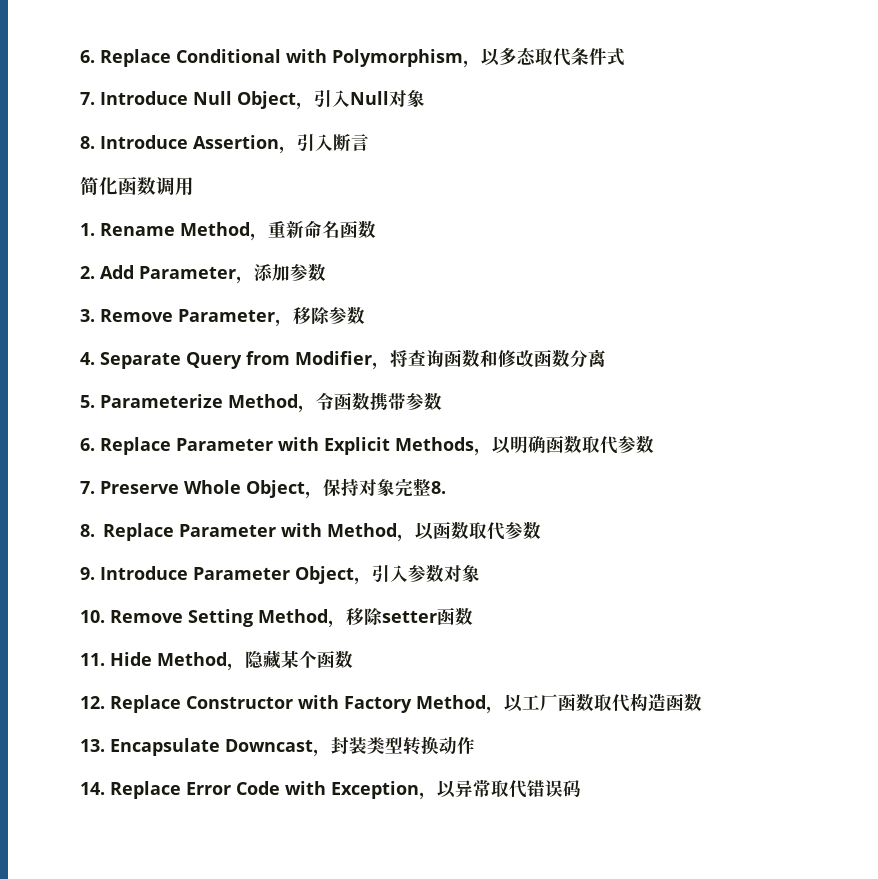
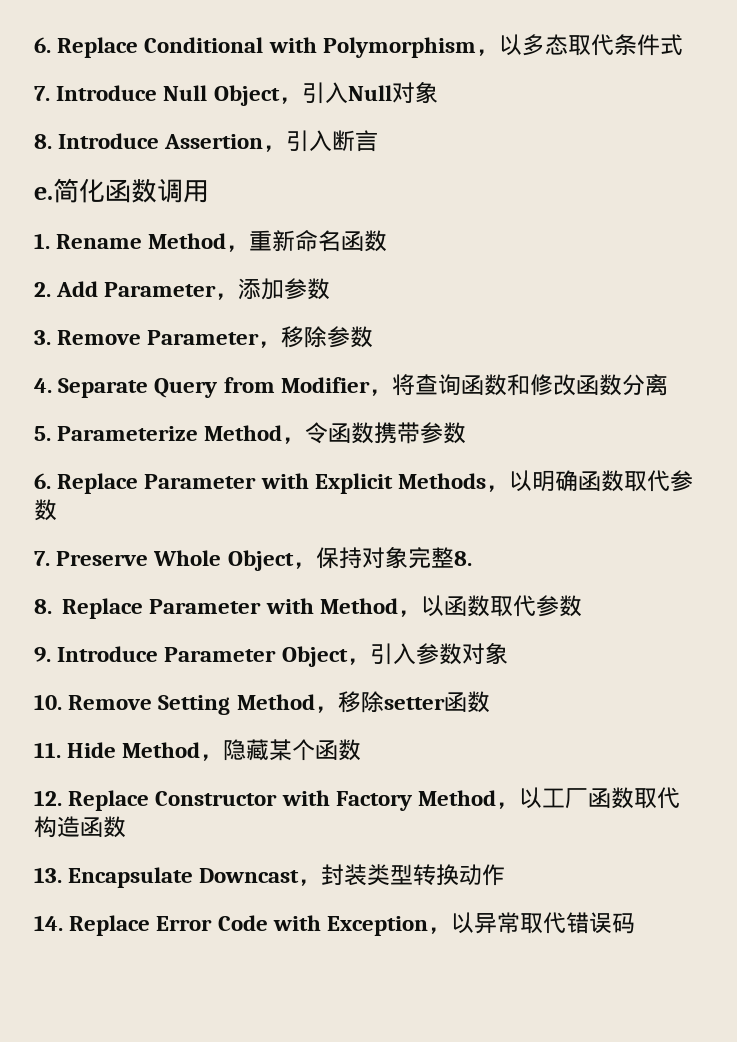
(369, 142) none -> [34,187,53,200] e.

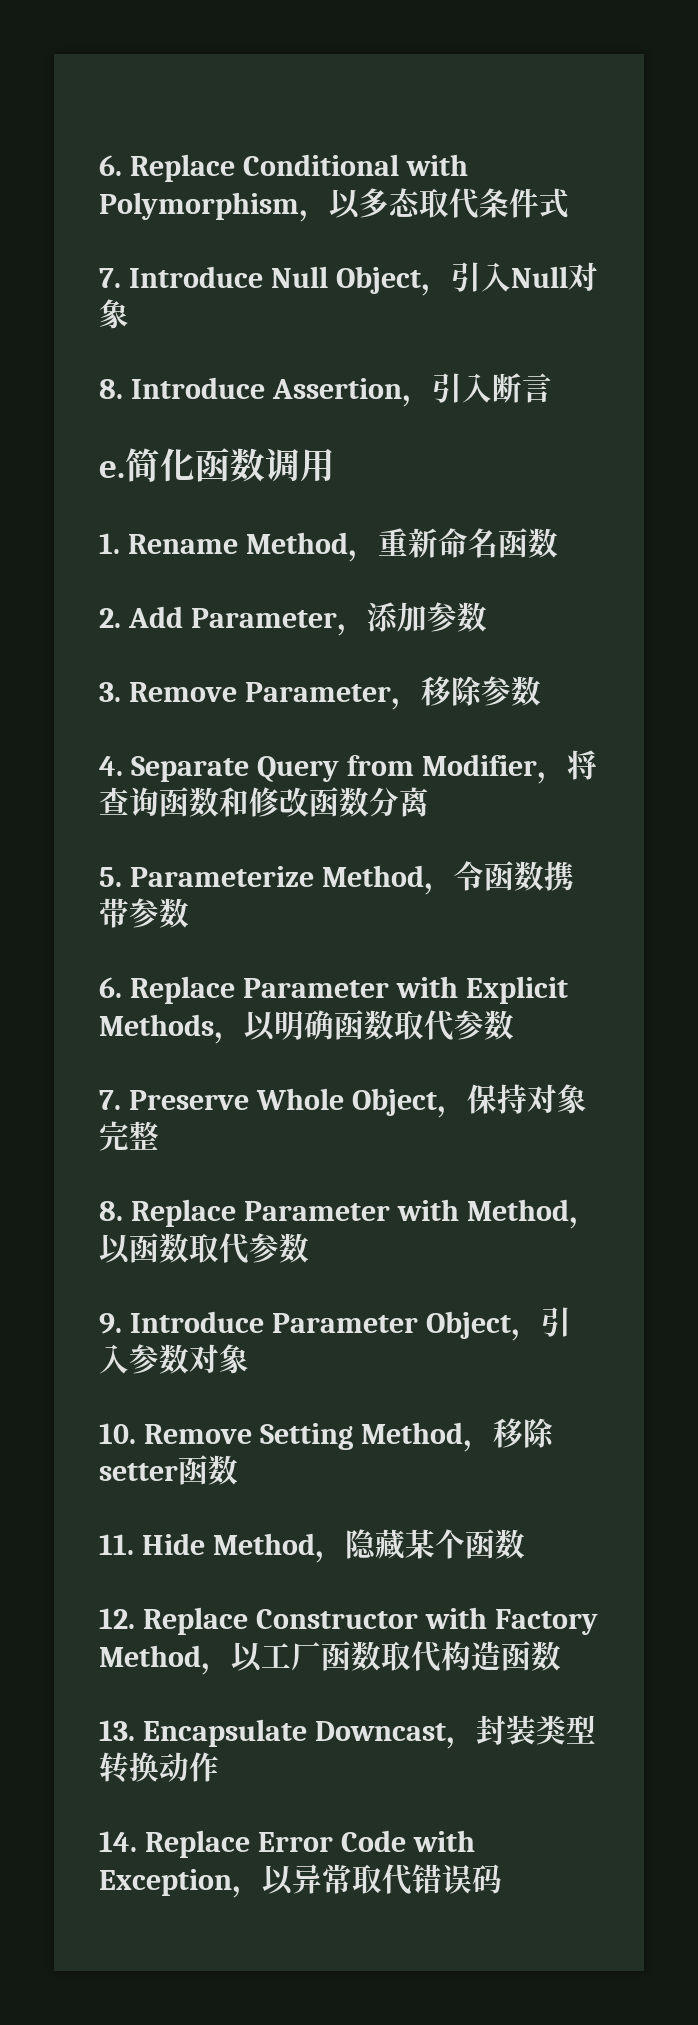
[453,551,472,566] [34,599,52,614] 8. // 8. -> [99,1201,123,1221] // 8.

